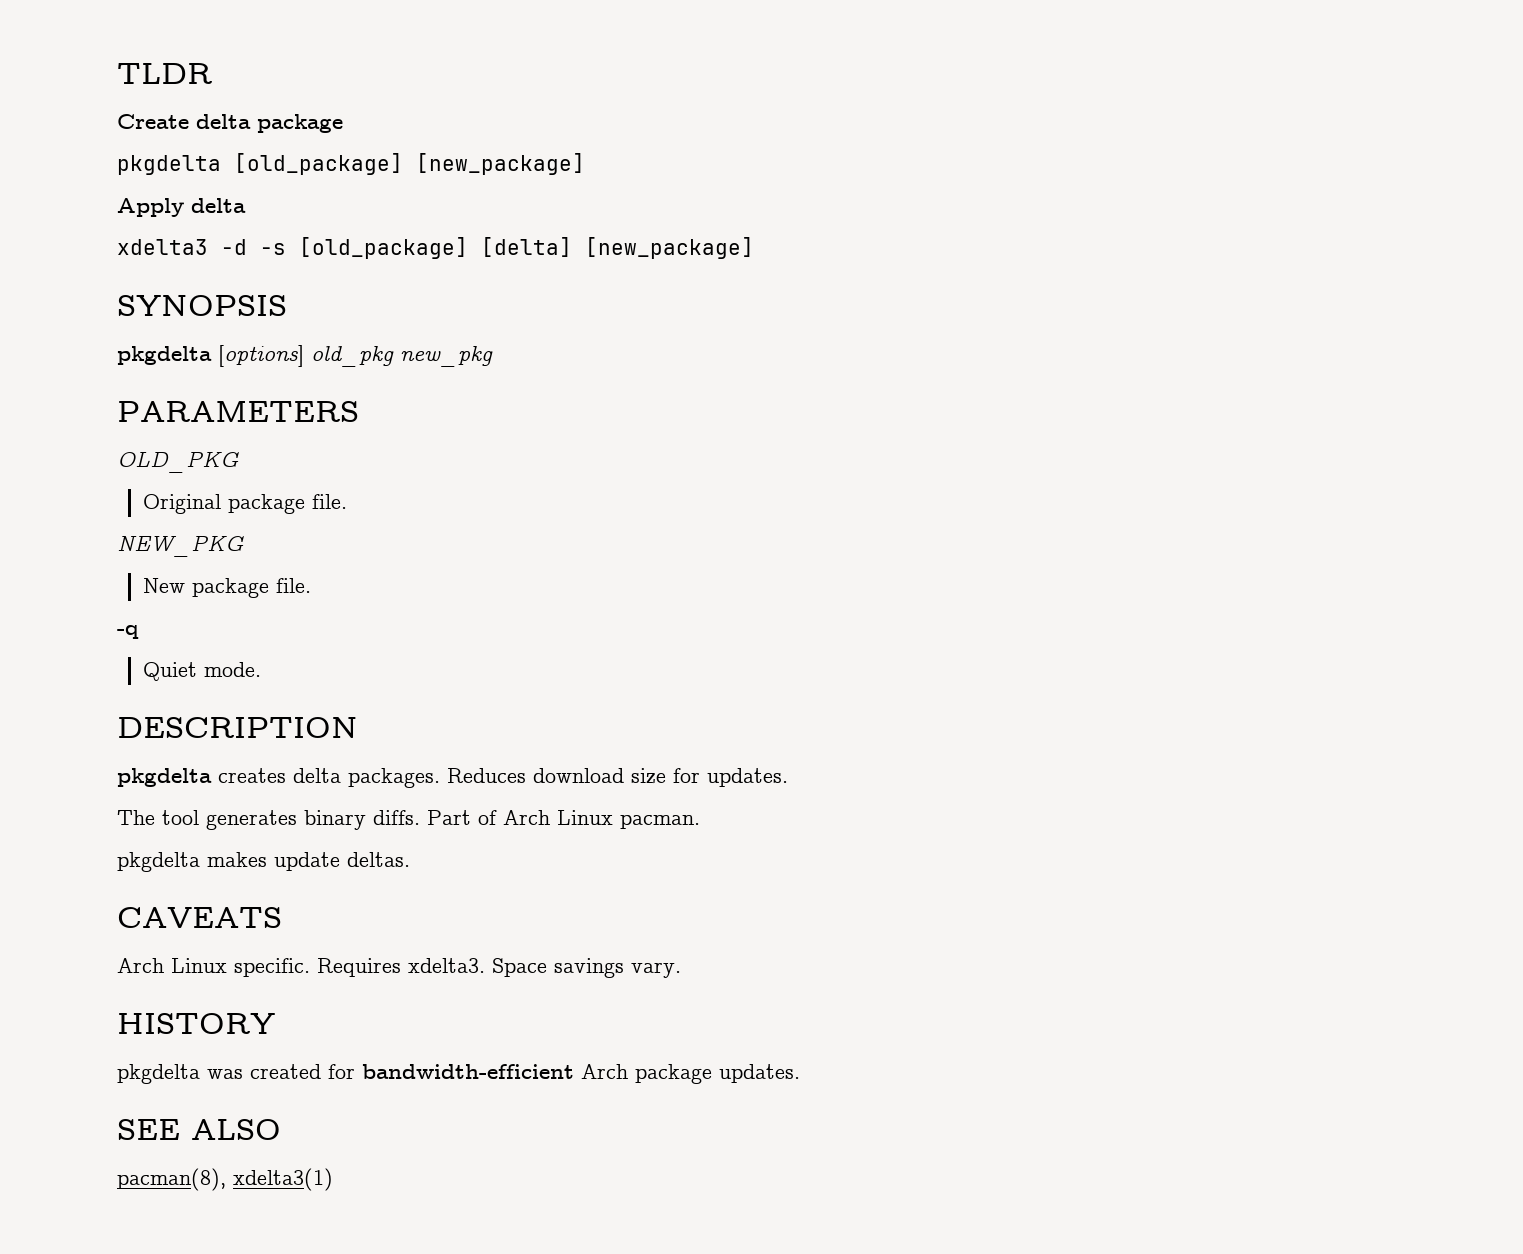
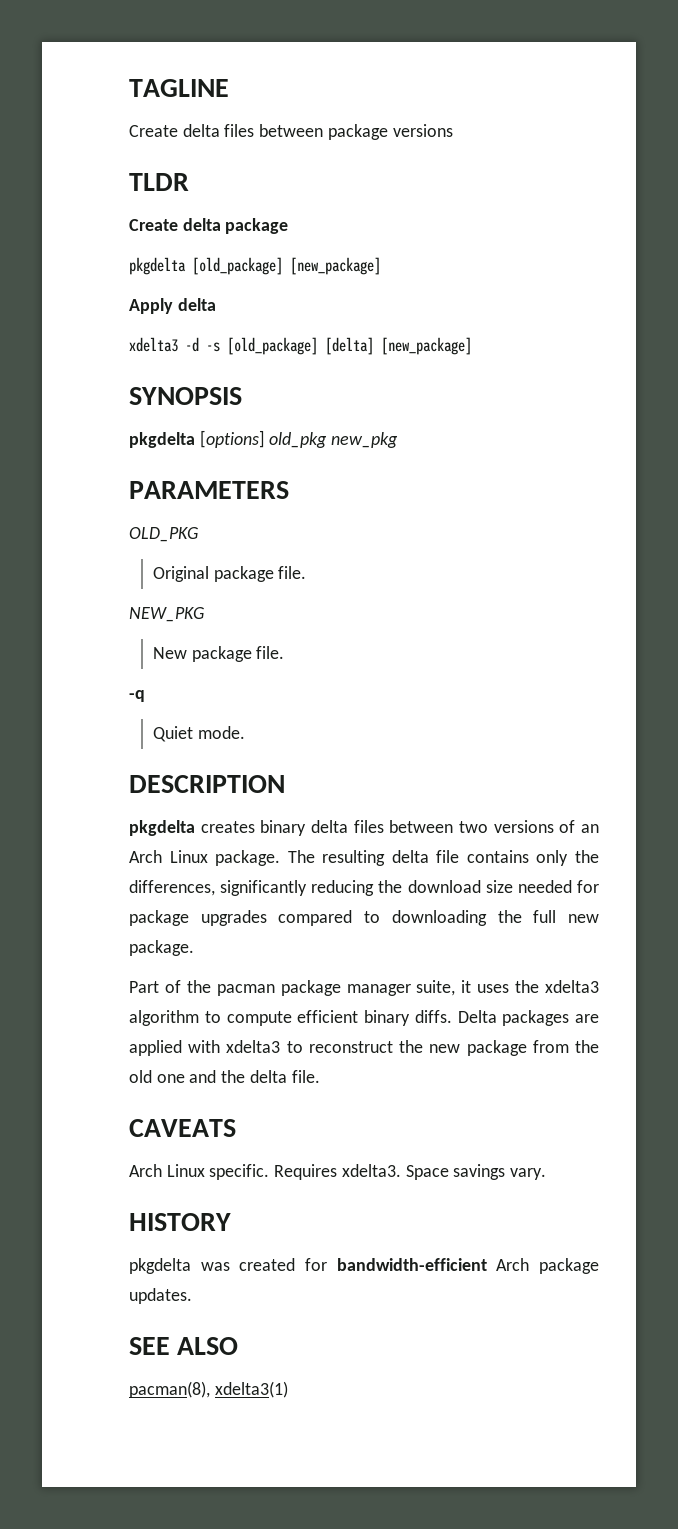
(117, 73) none -> [129,79,229,97] [129,124,453,140] TAGLINE // Create delta files between package versions //
[293,768,788,788] [117,810,700,830] [117,852,410,872] delta packages. Reduces download size for updates. // The tool generates binary diffs. Part of Arch Linux pacman. // pkgdelta makes update deltas. -> [260,820,599,836] [129,850,599,866] [129,880,600,896] [129,910,599,926] [129,940,194,956] [129,980,599,996] [129,1010,599,1026] [129,1040,599,1056] [129,1070,320,1083] binary delta files between two versions of an Arch Linux package. The resulting delta file contains only the differences, significantly reducing the download size needed for package upgrades compared to downloading the full new package. // Part of the pacman package manager suite, it uses the xdelta3 algorithm to compute efficient binary diffs. Delta packages are applied with xdelta3 to reconstruct the new package from the old one and the delta file.

